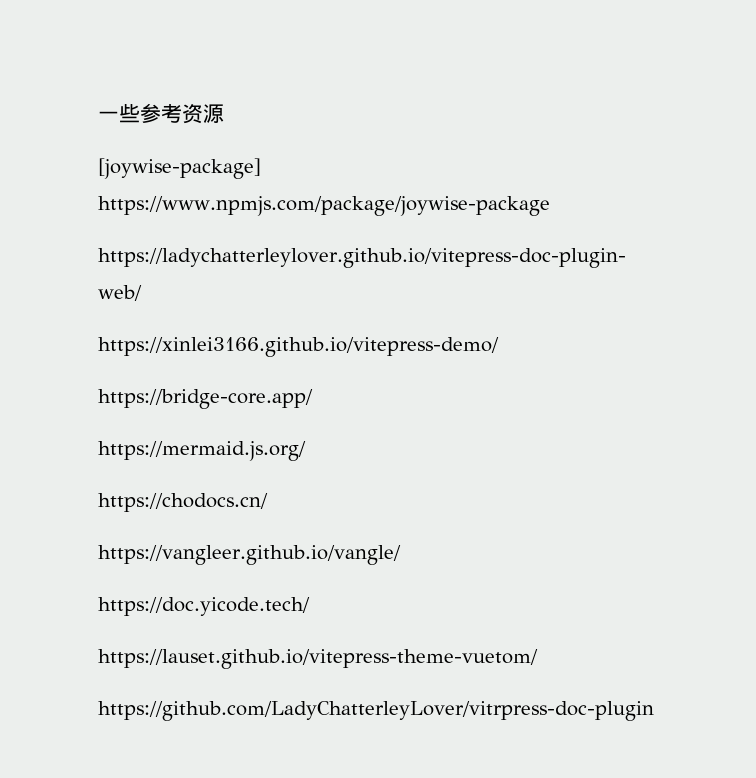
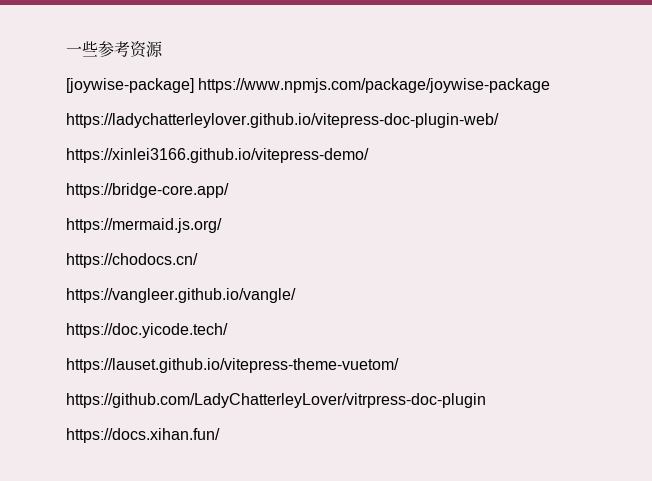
(654, 711) none -> [66,428,220,443] // https://docs.xihan.fun/

